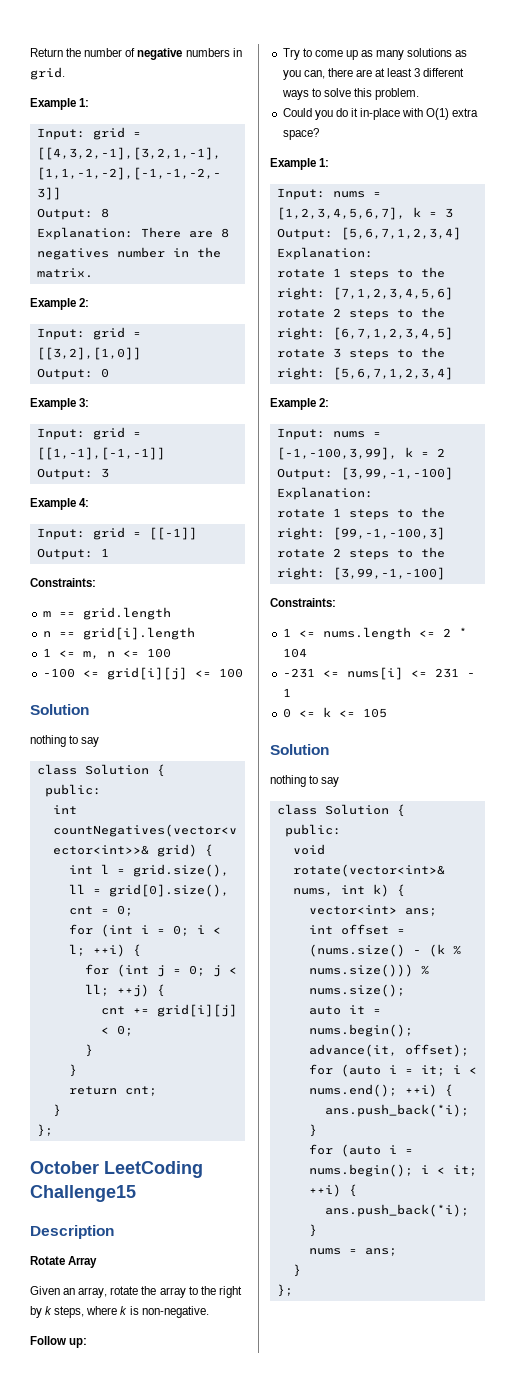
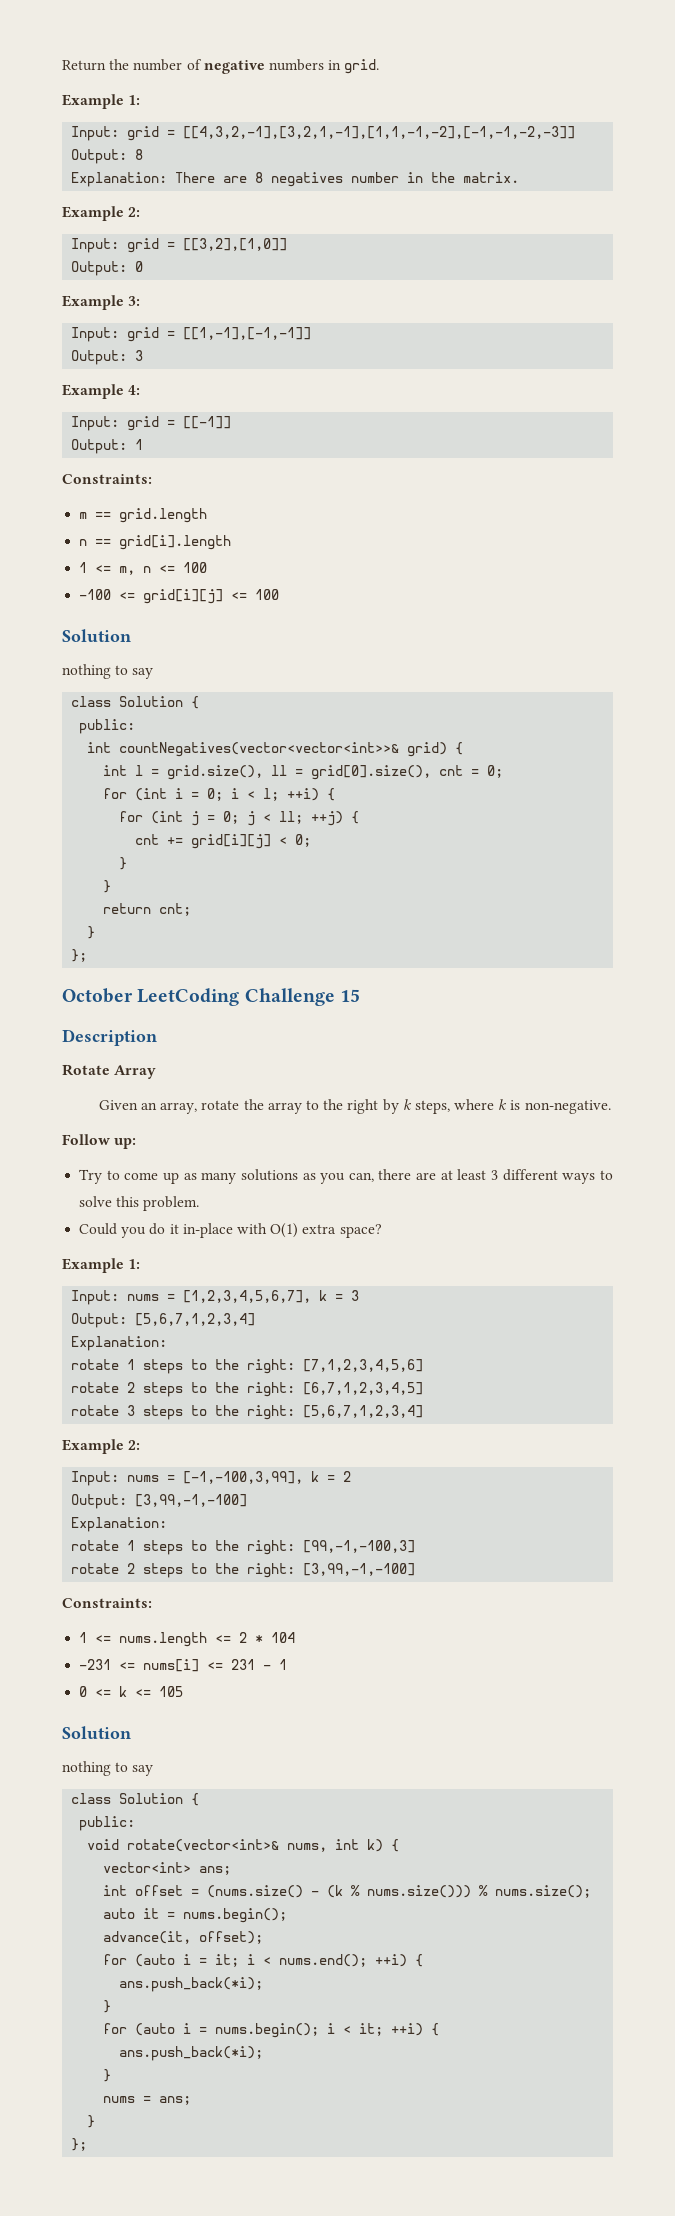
[30,1185,136,1202] Challenge15 -> [244,988,360,1006] Challenge 15

